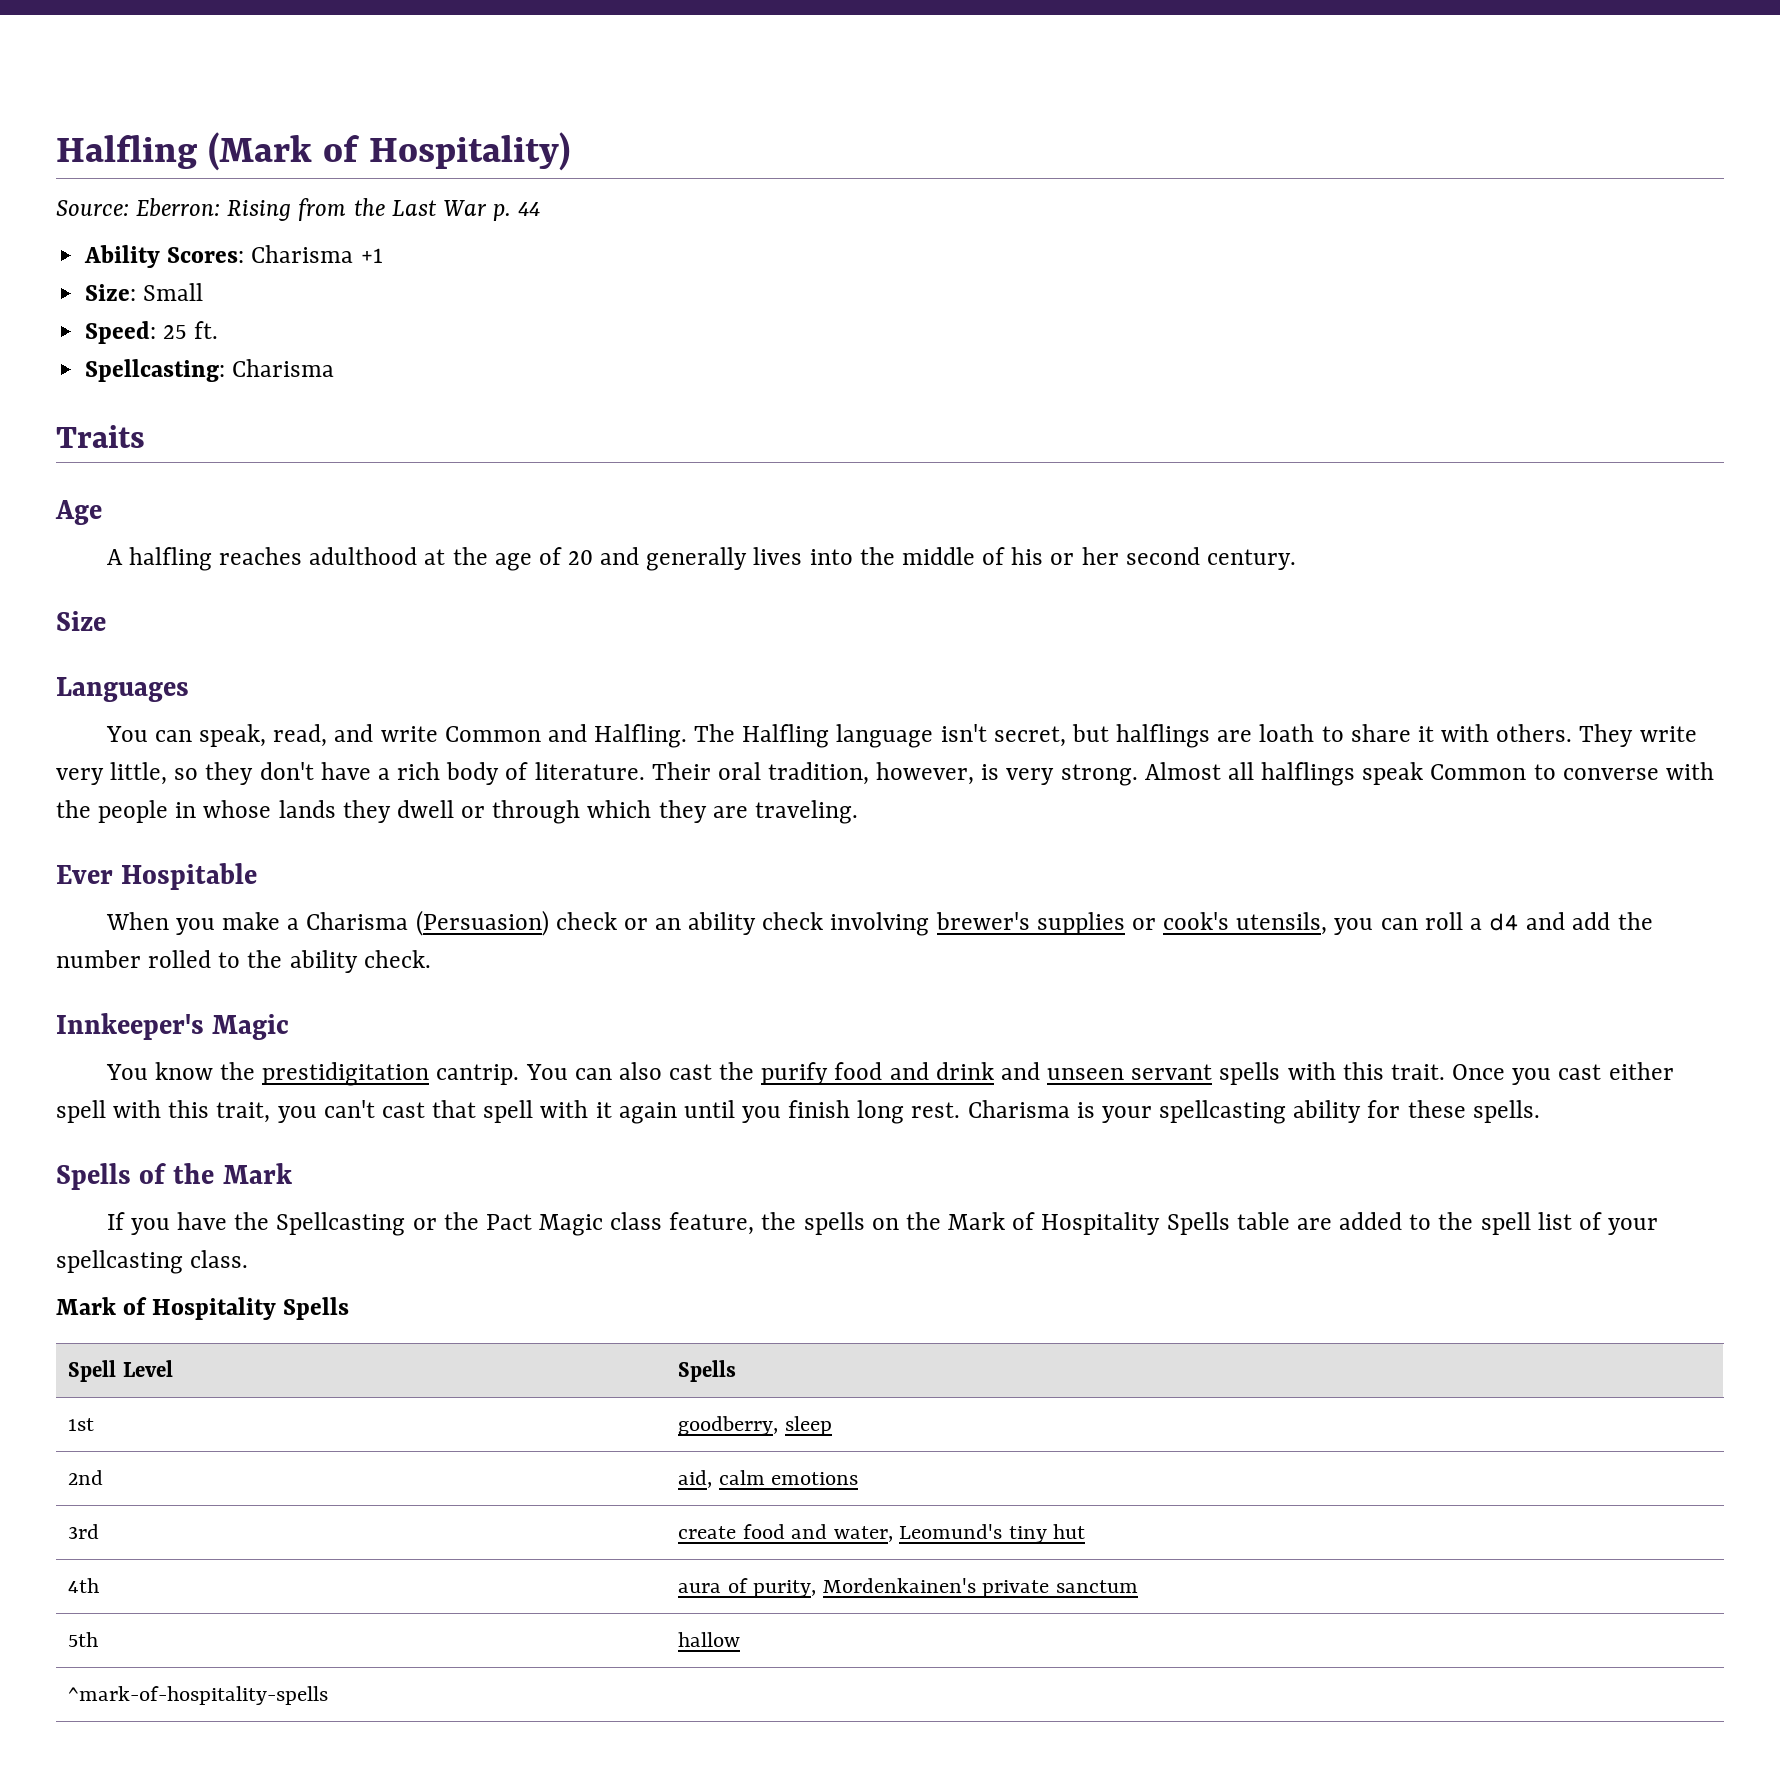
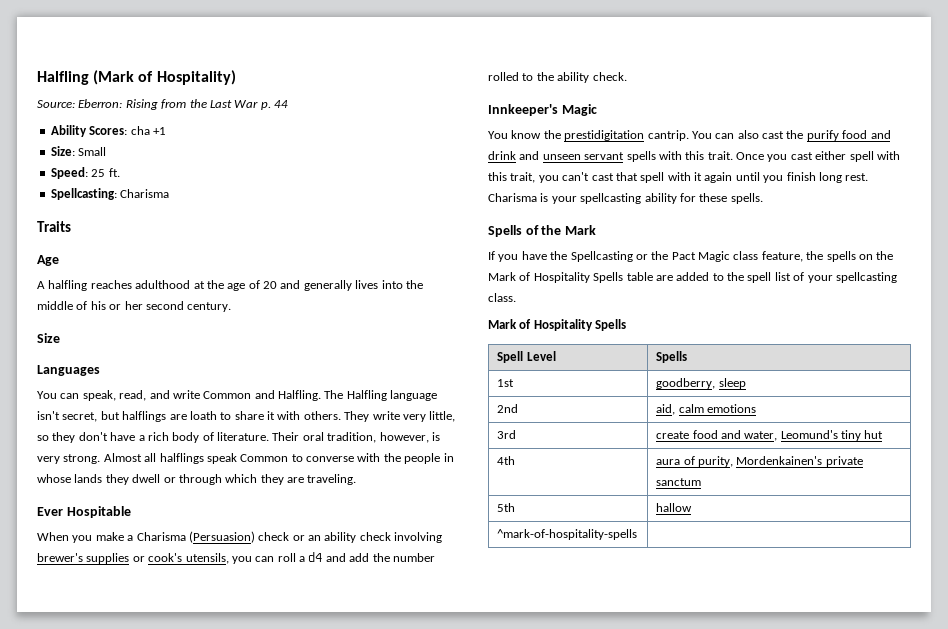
[251,245,354,263] Charisma -> [130,126,150,135] cha

